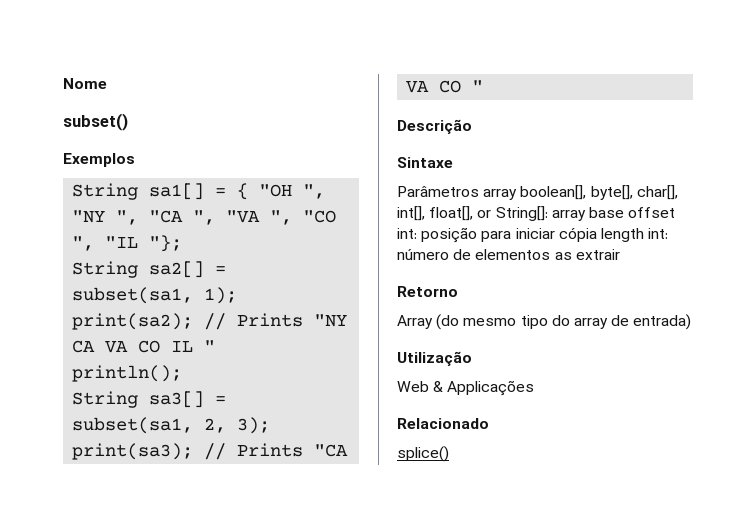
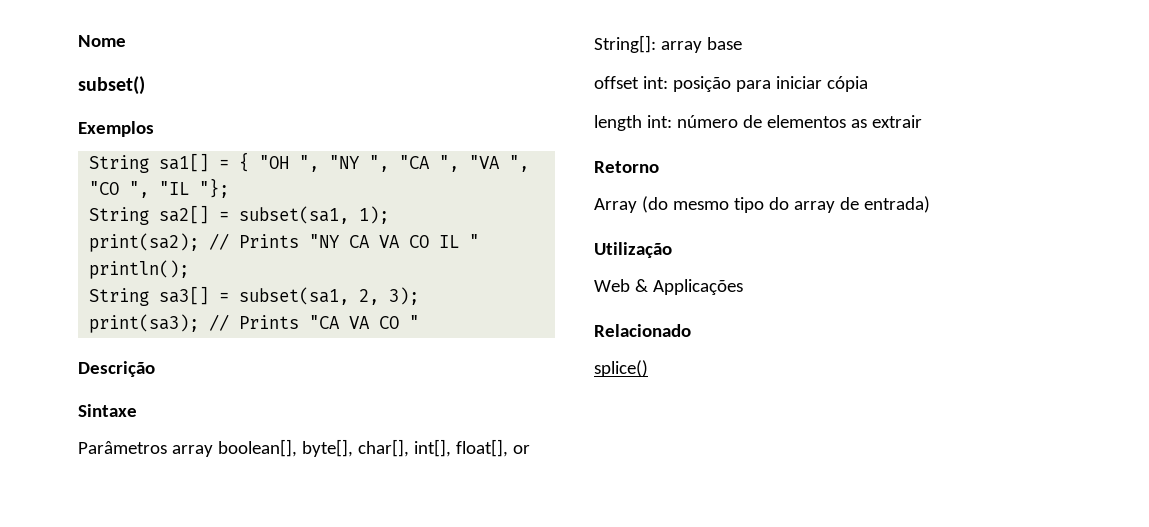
(624, 212) none -> (742, 43) //
(597, 234) none -> (868, 84) //

